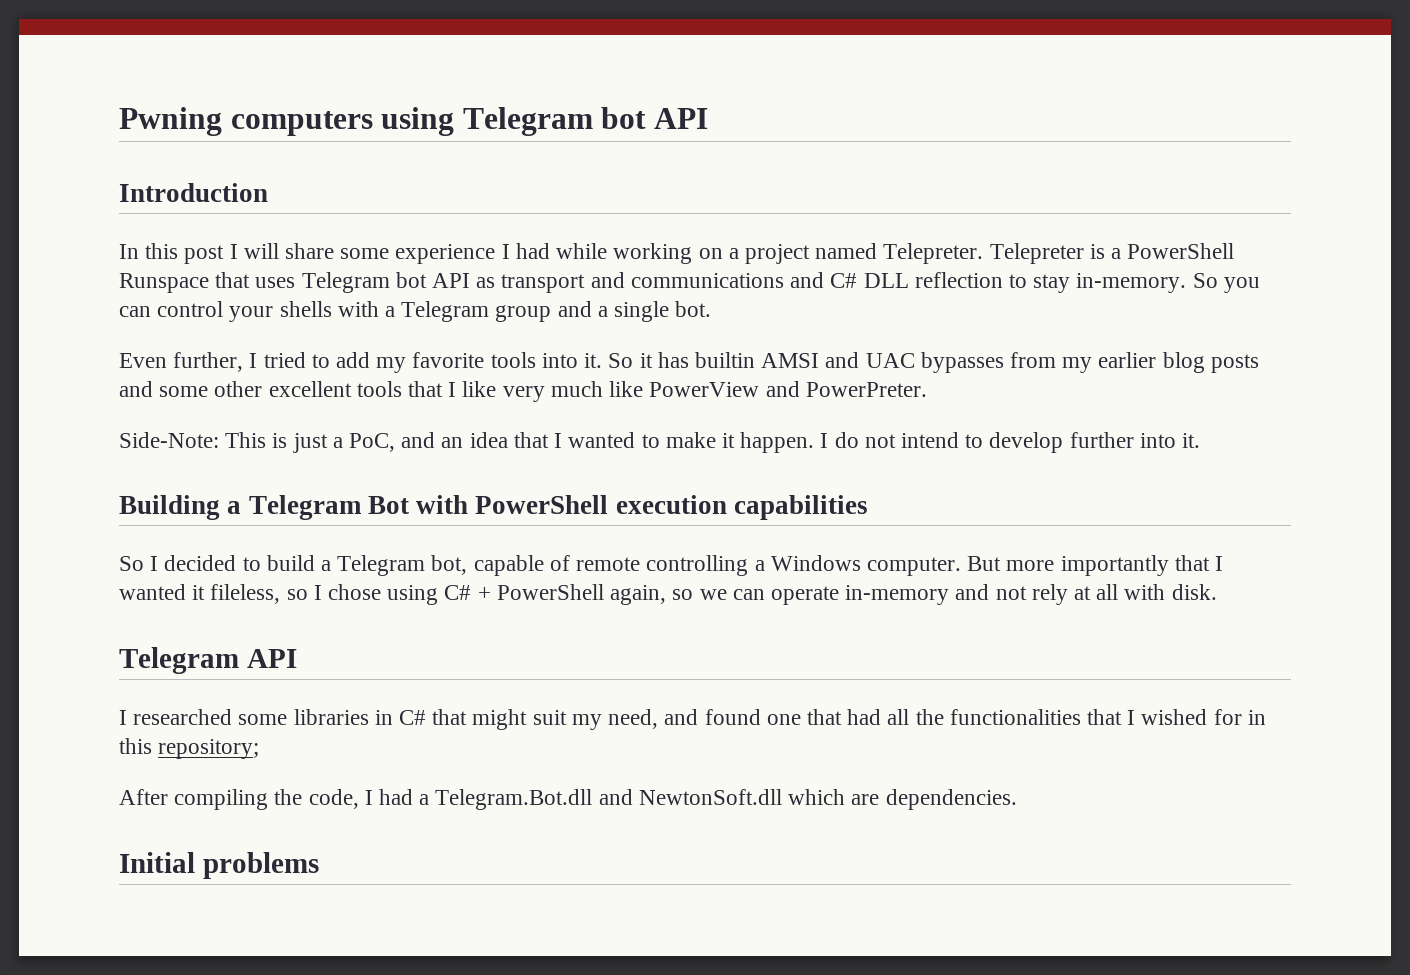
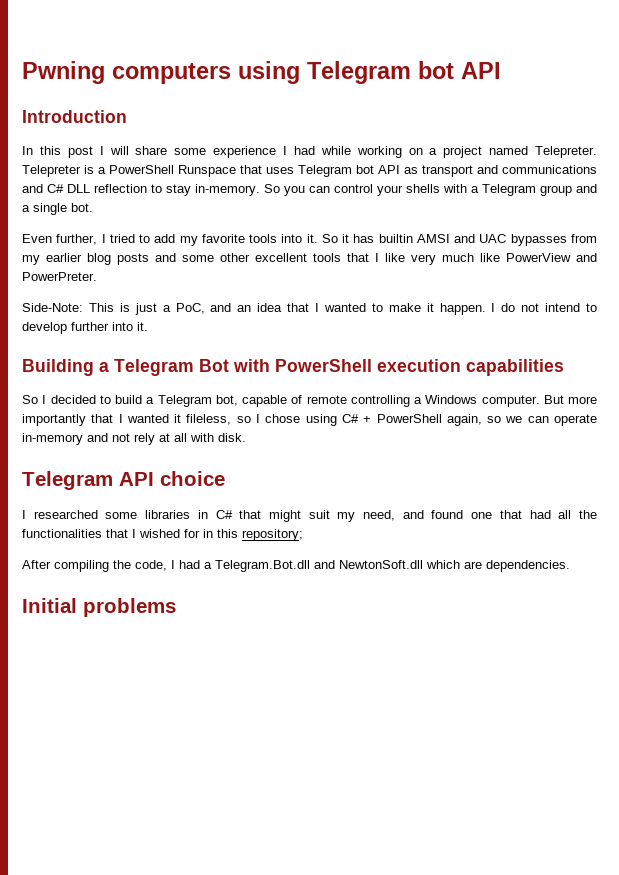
(297, 658) none -> [160,471,225,486] choice

